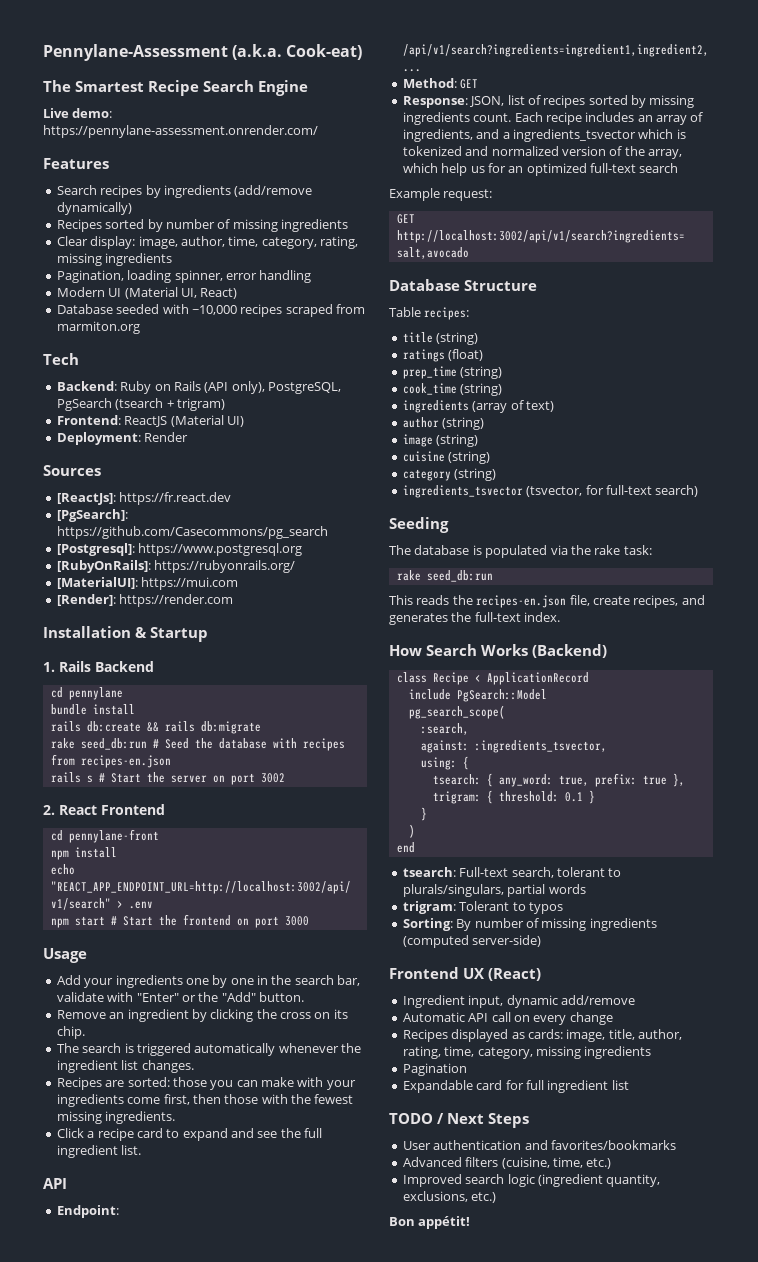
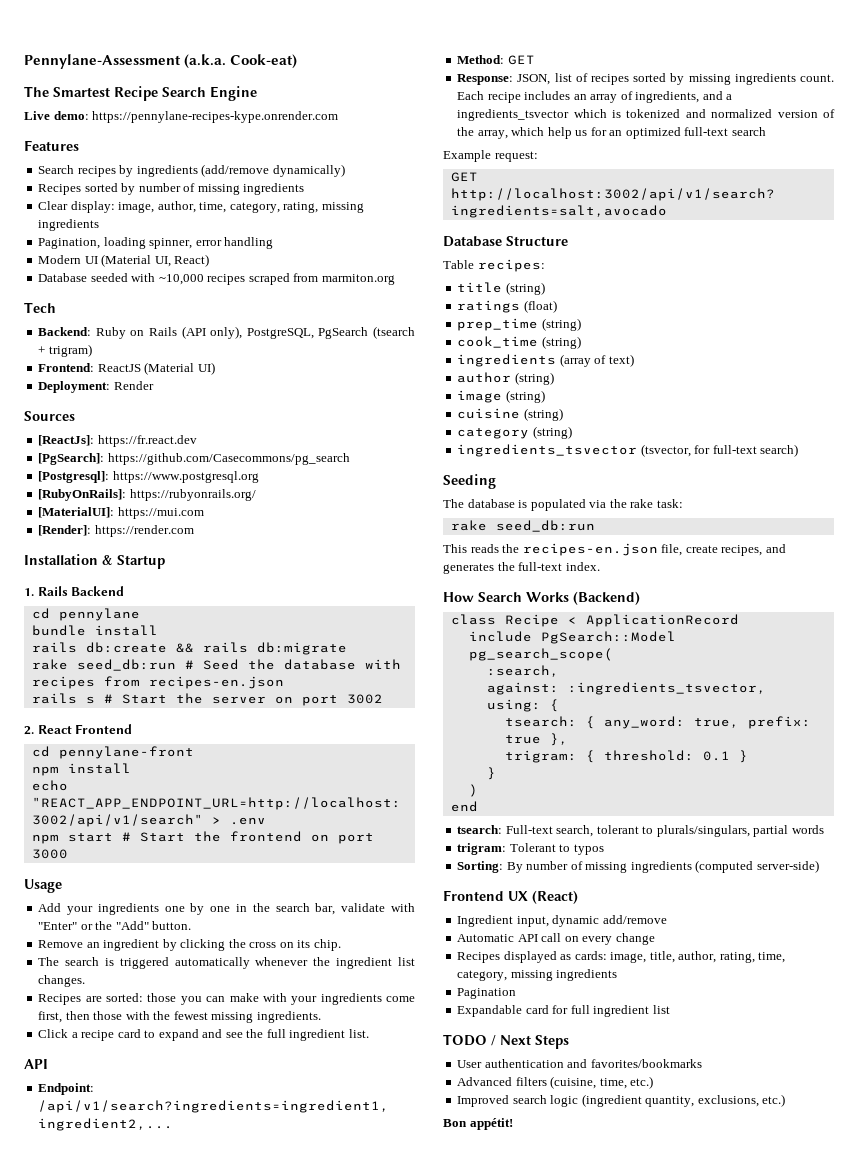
[43,125,318,138] https://pennylane-assessment.onrender.com/ -> [92,111,339,123] https://pennylane-recipes-kype.onrender.com

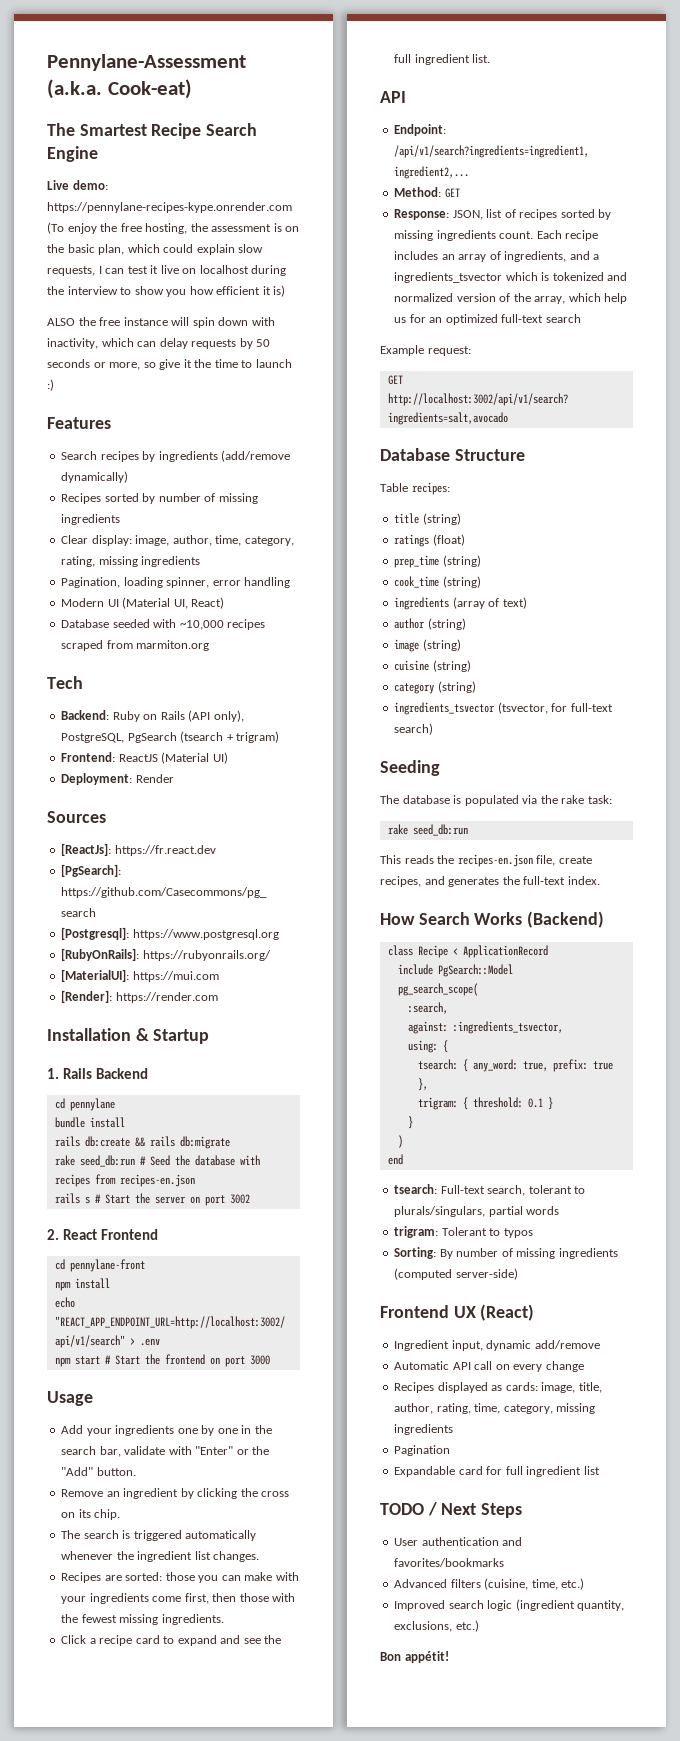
(339, 117) none -> [47,222,300,234] [47,244,264,255] [47,265,287,276] [47,285,286,297] [47,317,275,328] [47,338,271,349] [47,359,292,370] [47,379,54,391] (To enjoy the free hosting, the assessment is on the basic plan, which could explain slow requests, I can test it live on localhost during the interview to show you how efficient it is) // ALSO the free instance will spin down with inactivity, which can delay requests by 50 seconds or more, so give it the time to launch :)

